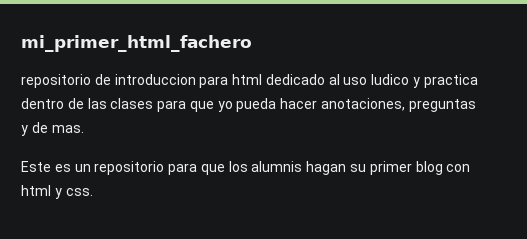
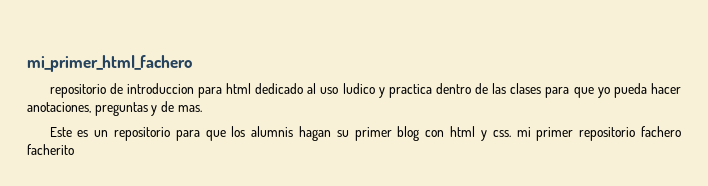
(93, 192) none -> [516,126,681,141] [27,144,74,155] mi primer repositorio fachero facherito

